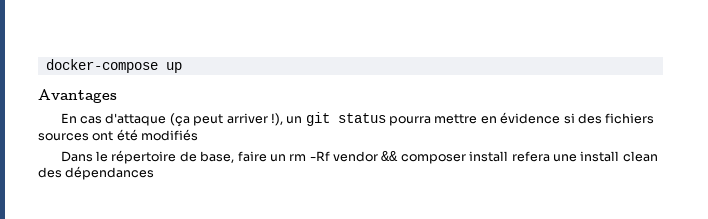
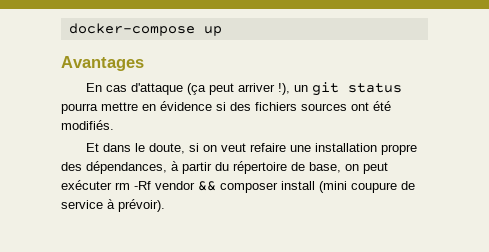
[141,129,199,141] [60,150,286,164] modifiés // Dans le répertoire de base, faire un -> [61,120,114,130] [86,143,418,155] [61,161,388,174] [61,180,112,190] modifiés. // Et dans le doute, si on veut refaire une installation propre des dépendances, à partir du répertoire de base, on peut exécuter
[511,151,658,162] [38,166,155,180] refera une install clean des dépendances -> [319,181,415,193] [61,199,165,212] (mini coupure de service à prévoir).

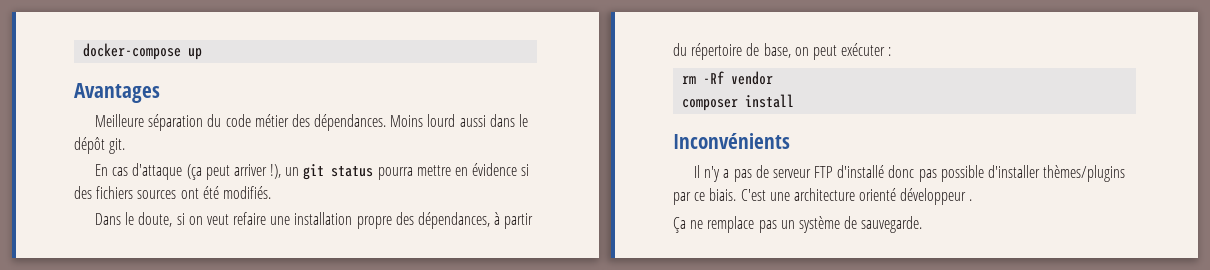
(144, 63) none -> [94,114,529,131] [74,137,126,154] // Meilleure séparation du code métier des dépendances. Moins lourd aussi dans le dépôt git.
[86,143,132,152] Et dans -> [94,213,121,225] Dans
(112, 185) none -> [888,47,892,56] : //
[198,181,216,191] && -> (774, 78) //
[319,181,415,193] [61,199,165,212] (mini coupure de service à prévoir). -> [673,133,790,149] [693,165,1126,182] [673,188,973,205] [673,216,923,233] // Inconvénients // Il n'y a pas de serveur FTP d'installé donc pas possible d'installer thèmes/plugins par ce biais. C'est une architecture orienté développeur . // Ça ne remplace pas un système de sauvegarde.

